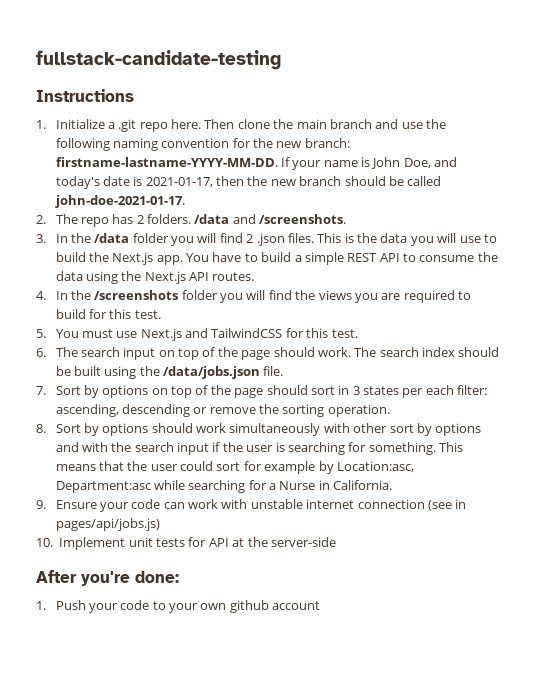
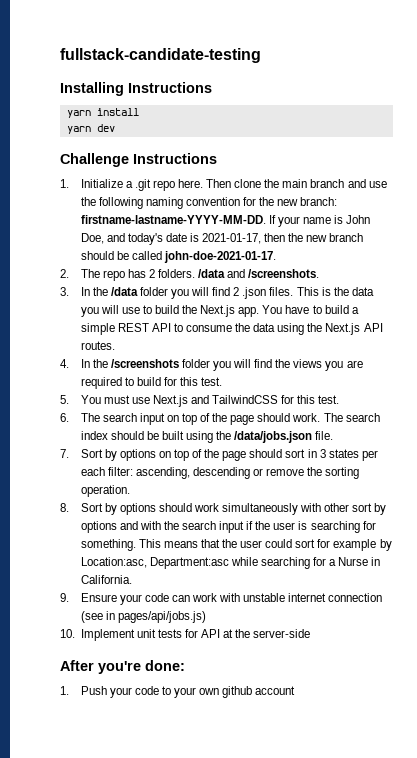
(281, 60) none -> [60,82,212,96] [66,108,139,118] [66,124,115,134] [60,153,129,167] Installing Instructions // yarn install // yarn dev // Challenge

